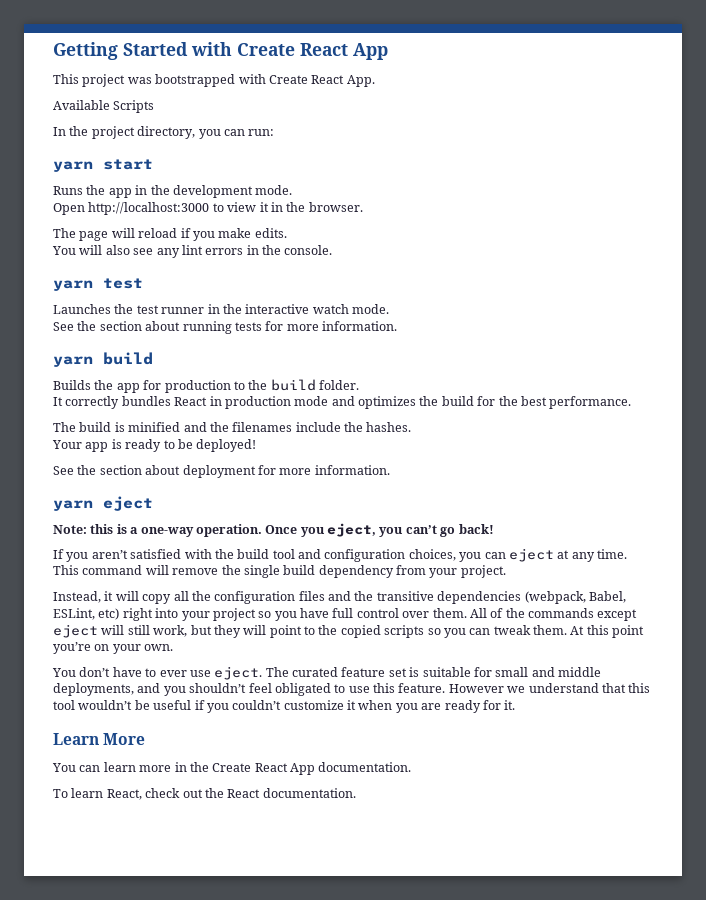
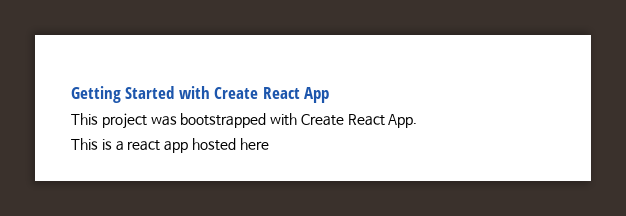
[53,100,155,113] [53,126,275,139] [53,159,153,172] [53,185,293,198] [53,202,363,215] [53,228,287,241] [52,245,333,258] [53,278,143,291] [53,304,389,314] [53,321,397,334] [53,352,153,367] [53,379,359,393] [53,396,632,409] [53,422,412,432] [52,439,257,452] [53,465,390,478] [53,496,153,511] [53,523,494,537] [53,548,627,562] [53,565,506,578] [53,591,626,604] [53,608,638,621] [53,624,645,638] [53,642,174,654] [52,666,601,680] [53,683,651,696] [53,700,516,713] [53,733,146,745] [52,762,412,775] [53,788,356,800] Available Scripts // In the project directory, you can run: // yarn start // Runs the app in the development mode. // Open http://localhost:3000 to view it in the browser. // The page will reload if you make edits. // You will also see any lint errors in the console. // yarn test // Launches the test runner in the interactive watch mode. // See the section about running tests for more information. // yarn build // Builds the app for production to the build folder. // It correctly bundles React in production mode and optimizes the build for the best performance. // The build is minified and the filenames include the hashes. // Your app is ready to be deployed! // See the section about deployment for more information. // yarn eject // Note: this is a one-way operation. Once you eject, you can’t go back! // If you aren’t satisfied with the build tool and configuration choices, you can eject at any time. This command will remove the single build dependency from your project. // Instead, it will copy all the configuration files and the transitive dependencies (webpack, Babel, ESLint, etc) right into your project so you have full control over them. All of the commands except eject will still work, but they will point to the copied scripts so you can tweak them. At this point you’re on your own. // You don’t have to ever use eject. The curated feature set is suitable for small and middle deployments, and you shouldn’t feel obligated to use this feature. However we understand that this tool wouldn’t be useful if you couldn’t customize it when you are ready for it. // Learn More // You can learn more in the Create React App documentation. // To learn React, check out the React documentation. -> [71,138,269,153] This is a react app hosted here

